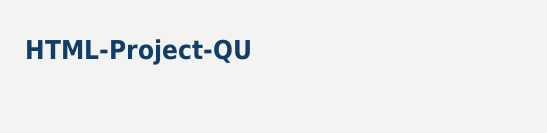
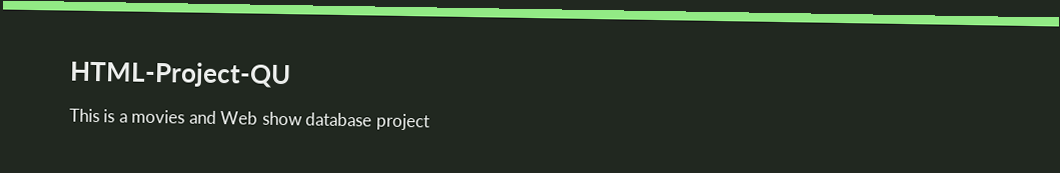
(252, 52) none -> [69,108,430,131] // This is a movies and Web show database project

